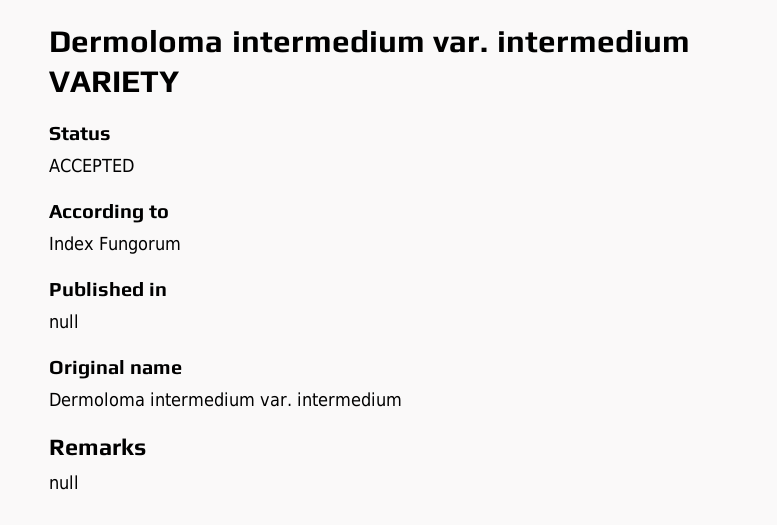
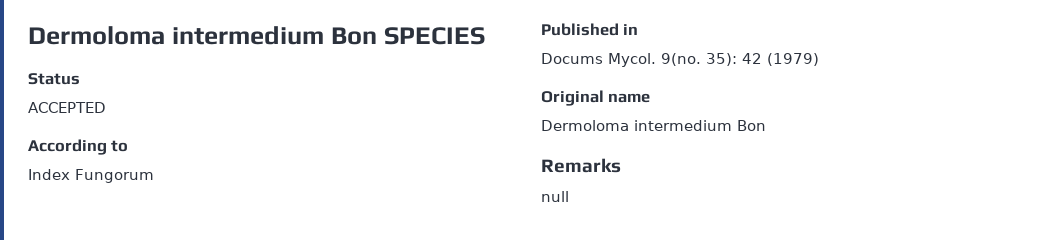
[49,29,690,53] [49,71,180,92] Dermoloma intermedium var. intermedium VARIETY -> [28,26,485,45] Dermoloma intermedium Bon SPECIES
[49,314,79,329] null -> [541,53,819,67] Docums Mycol. 9(no. 35): 42 (1979)
[260,392,402,407] var. intermedium -> [737,120,766,131] Bon

